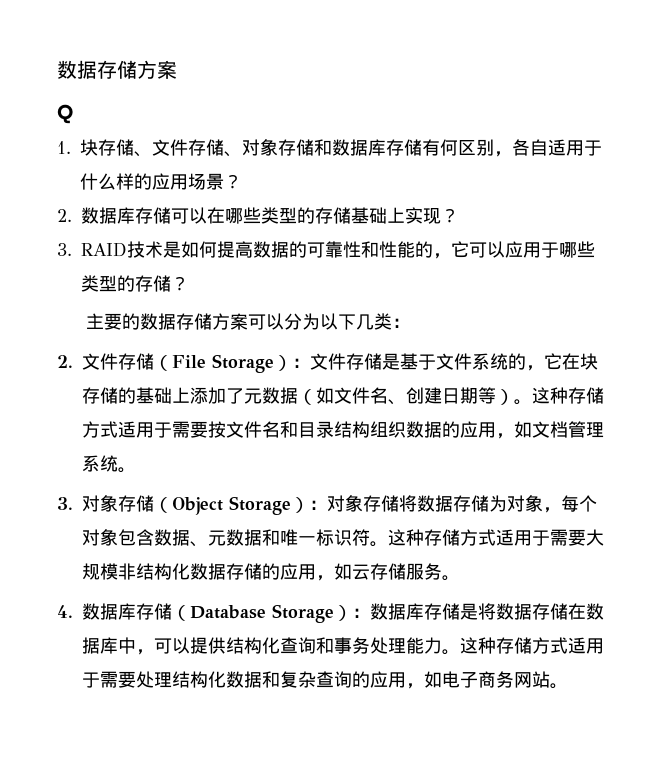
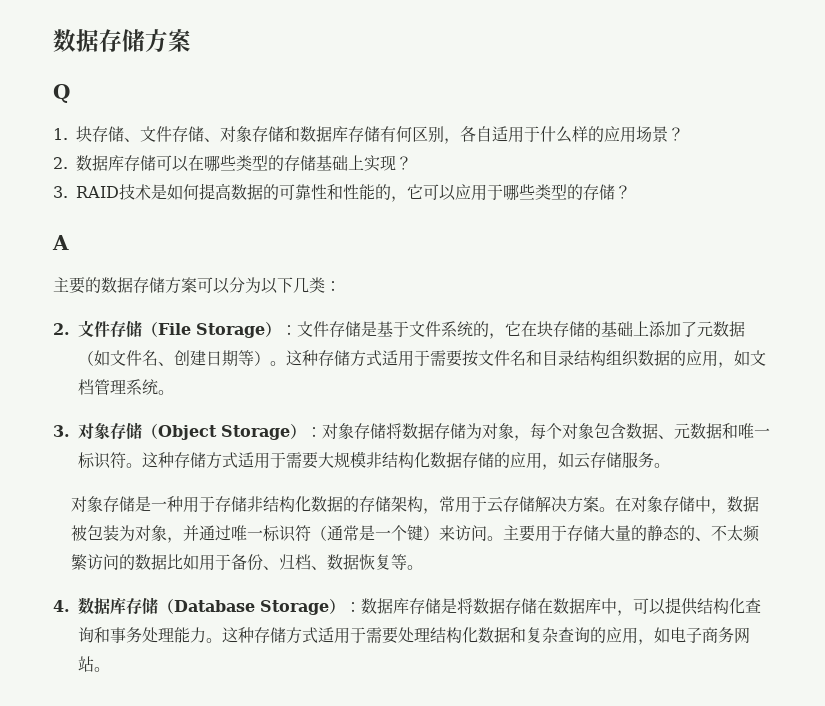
(189, 283) none -> [52,235,69,250] // A
(460, 578) none -> [71,496,760,514] [71,525,761,543] [71,554,424,571] // 对象存储是一种用于存储非结构化数据的存储架构，常用于云存储解决方案。在对象存储中，数据被包装为对象，并通过唯一标识符（通常是一个键）来访问。主要用于存储大量的静态的、不太频繁访问的数据比如用于备份、归档、数据恢复等。

